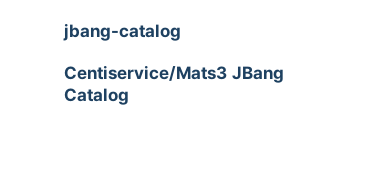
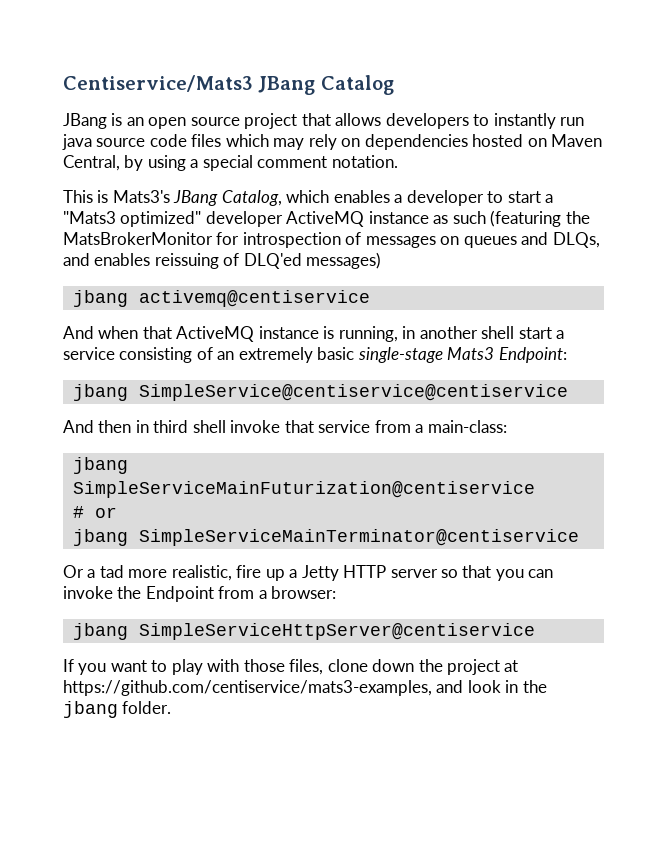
[63,23,181,41] jbang-catalog // -> (63, 83) none
(129, 96) none -> [63,113,585,129] [62,134,603,150] [63,155,398,171] [63,190,554,206] [63,210,590,227] [63,232,600,248] [63,252,382,269] [72,290,370,307] [63,326,565,342] [63,347,567,363] [72,384,568,401] [63,420,507,433] [72,457,128,474] [72,481,535,498] [72,506,117,518] [72,529,579,546] [63,565,554,581] [63,586,337,602] [72,623,535,640] [63,659,519,675] [63,680,547,696] [63,701,172,718] // JBang is an open source project that allows developers to instantly run java source code files which may rely on dependencies hosted on Maven Central, by using a special comment notation. // This is Mats3's JBang Catalog, which enables a developer to start a "Mats3 optimized" developer ActiveMQ instance as such (featuring the MatsBrokerMonitor for introspection of messages on queues and DLQs, and enables reissuing of DLQ'ed messages) // jbang activemq@centiservice // And when that ActiveMQ instance is running, in another shell start a service consisting of an extremely basic single-stage Mats3 Endpoint: // jbang SimpleService@centiservice@centiservice // And then in third shell invoke that service from a main-class: // jbang SimpleServiceMainFuturization@centiservice // # or // jbang SimpleServiceMainTerminator@centiservice // Or a tad more realistic, fire up a Jetty HTTP server so that you can invoke the Endpoint from a browser: // jbang SimpleServiceHttpServer@centiservice // If you want to play with those files, clone down the project at https://github.com/centiservice/mats3-examples, and look in the jbang folder.

